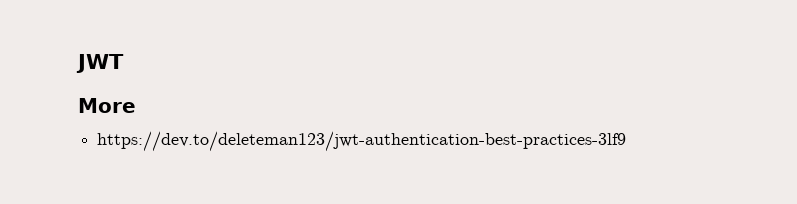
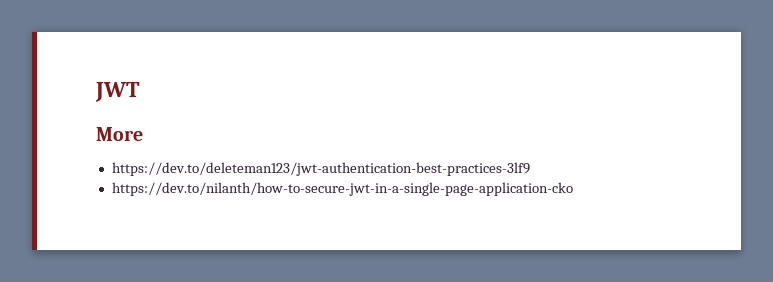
(627, 141) none -> [111,182,573,196] // https://dev.to/nilanth/how-to-secure-jwt-in-a-single-page-application-cko

